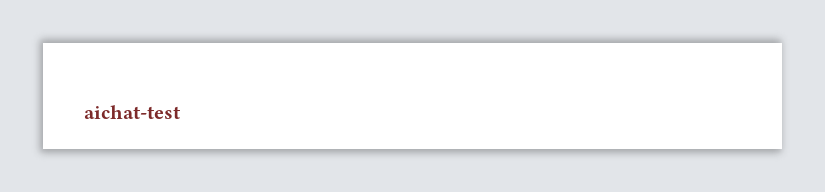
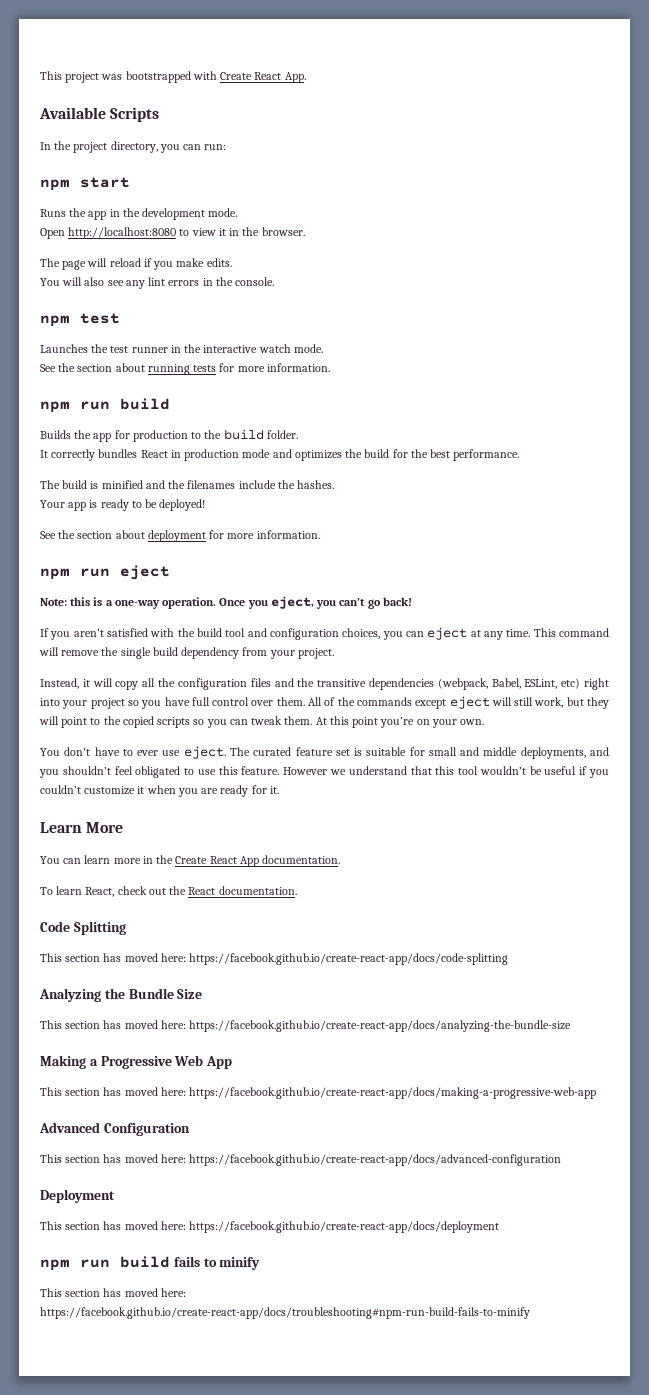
[84,105,180,119] aichat-test -> [40,71,306,83] [39,107,160,122] [40,141,227,153] [40,177,130,191] [40,208,238,220] [40,227,305,239] [40,258,232,270] [40,277,275,289] [40,313,120,327] [40,344,323,353] [40,363,330,375] [40,398,170,413] [40,429,298,442] [40,449,520,461] [40,480,335,489] [40,499,206,511] [40,530,320,542] [40,565,170,580] [40,596,412,609] [40,627,609,640] [39,647,334,659] [40,678,609,690] [40,696,609,709] [39,716,485,728] [40,746,609,759] [39,766,609,778] [40,785,279,797] [40,822,124,833] [40,855,341,867] [40,886,297,897] [40,921,126,935] [40,953,509,965] [39,988,203,1002] [40,1020,572,1032] [40,1055,233,1069] [40,1087,597,1099] [39,1122,190,1136] [40,1154,562,1166] [40,1189,115,1203] [40,1221,500,1233] [40,1256,261,1271] [40,1288,186,1297] [40,1307,530,1319] This project was bootstrapped with Create React App. // Available Scripts // In the project directory, you can run: // npm start // Runs the app in the development mode. // Open http://localhost:8080 to view it in the browser. // The page will reload if you make edits. // You will also see any lint errors in the console. // npm test // Launches the test runner in the interactive watch mode. // See the section about running tests for more information. // npm run build // Builds the app for production to the build folder. // It correctly bundles React in production mode and optimizes the build for the best performance. // The build is minified and the filenames include the hashes. // Your app is ready to be deployed! // See the section about deployment for more information. // npm run eject // Note: this is a one-way operation. Once you eject, you can’t go back! // If you aren’t satisfied with the build tool and configuration choices, you can eject at any time. This command will remove the single build dependency from your project. // Instead, it will copy all the configuration files and the transitive dependencies (webpack, Babel, ESLint, etc) right into your project so you have full control over them. All of the commands except eject will still work, but they will point to the copied scripts so you can tweak them. At this point you’re on your own. // You don’t have to ever use eject. The curated feature set is suitable for small and middle deployments, and you shouldn’t feel obligated to use this feature. However we understand that this tool wouldn’t be useful if you couldn’t customize it when you are ready for it. // Learn More // You can learn more in the Create React App documentation. // To learn React, check out the React documentation. // Code Splitting // This section has moved here: https://facebook.github.io/create-react-app/docs/code-splitting // Analyzing the Bundle Size // This section has moved here: https://facebook.github.io/create-react-app/docs/analyzing-the-bundle-size // Making a Progressive Web App // This section has moved here: https://facebook.github.io/create-react-app/docs/making-a-progressive-web-app // Advanced Configuration // This section has moved here: https://facebook.github.io/create-react-app/docs/advanced-configuration // Deployment // This section has moved here: https://facebook.github.io/create-react-app/docs/deployment // npm run build fails to minify // This section has moved here: https://facebook.github.io/create-react-app/docs/troubleshooting#npm-run-build-fails-to-minify

